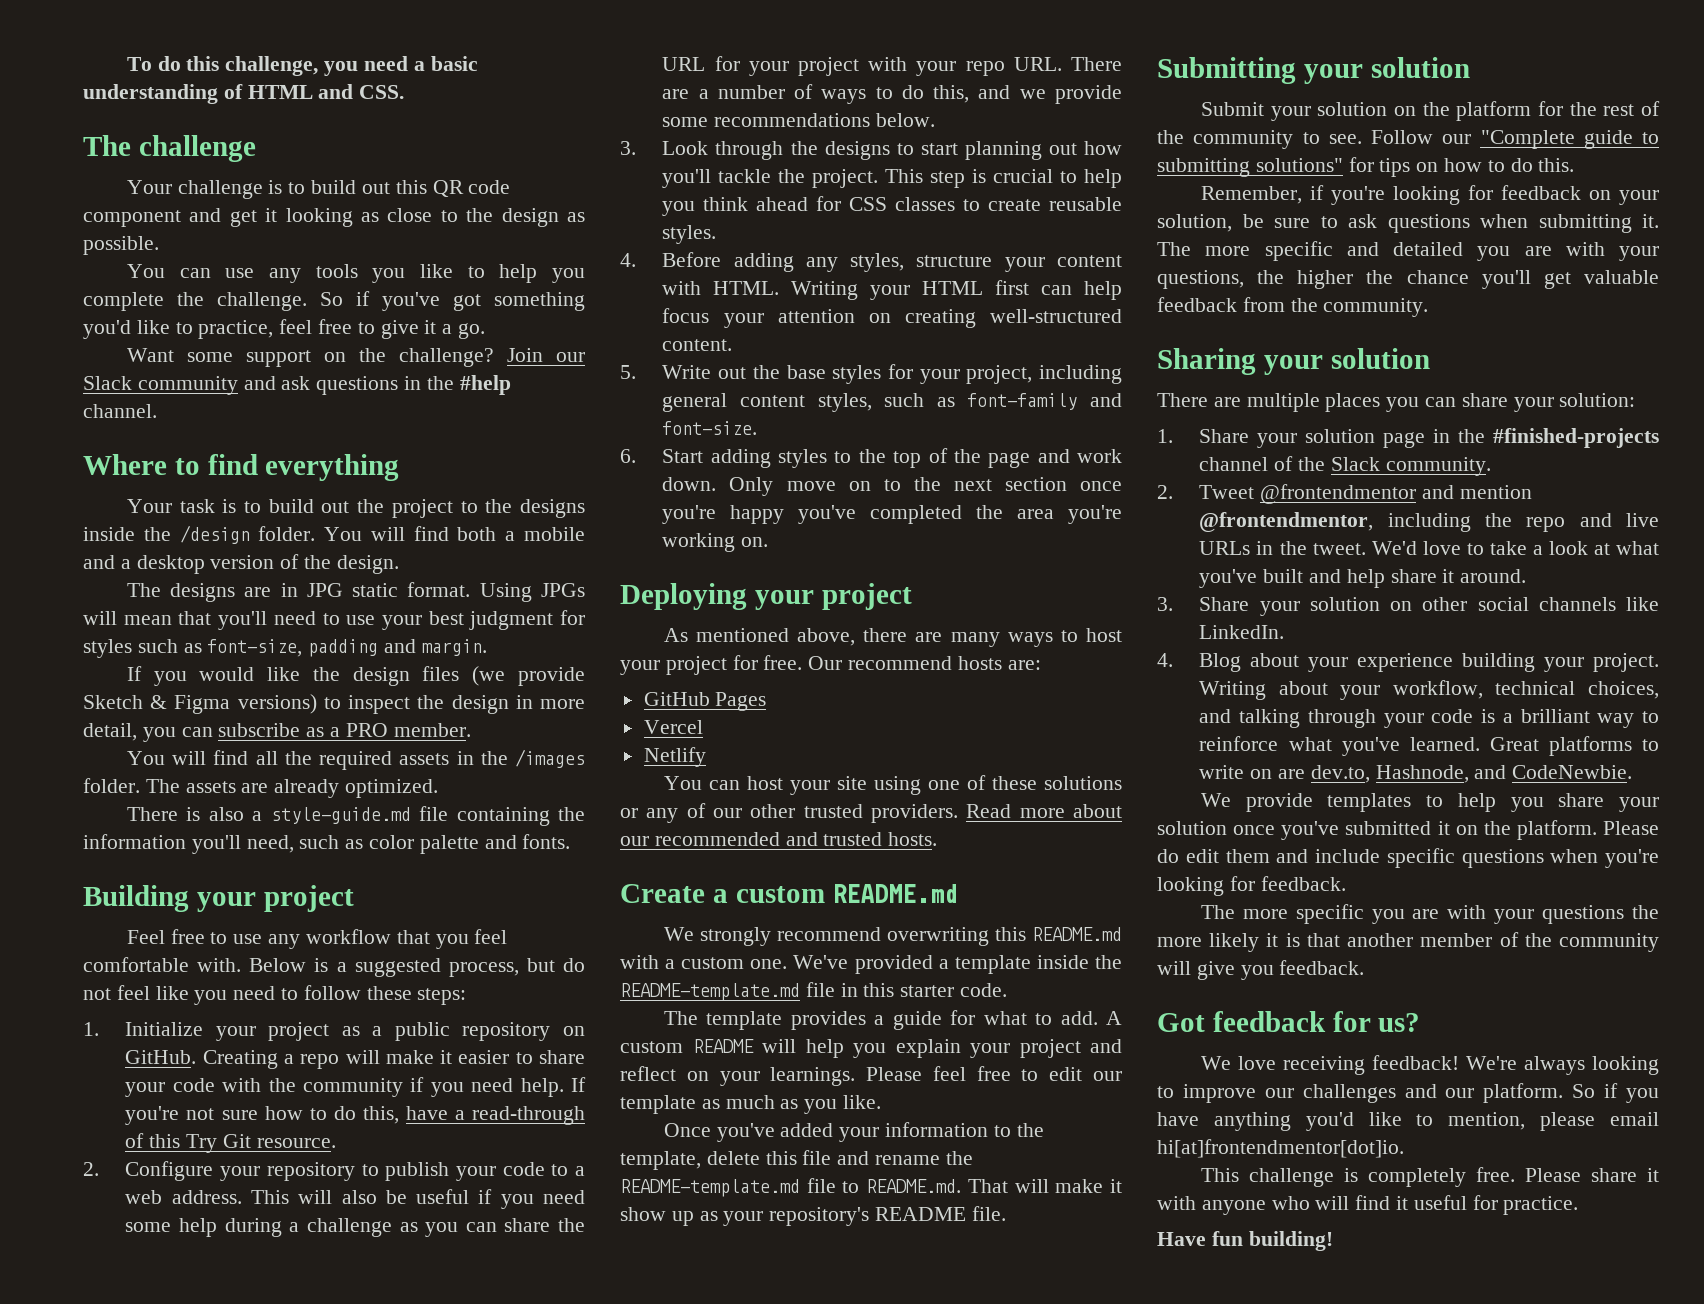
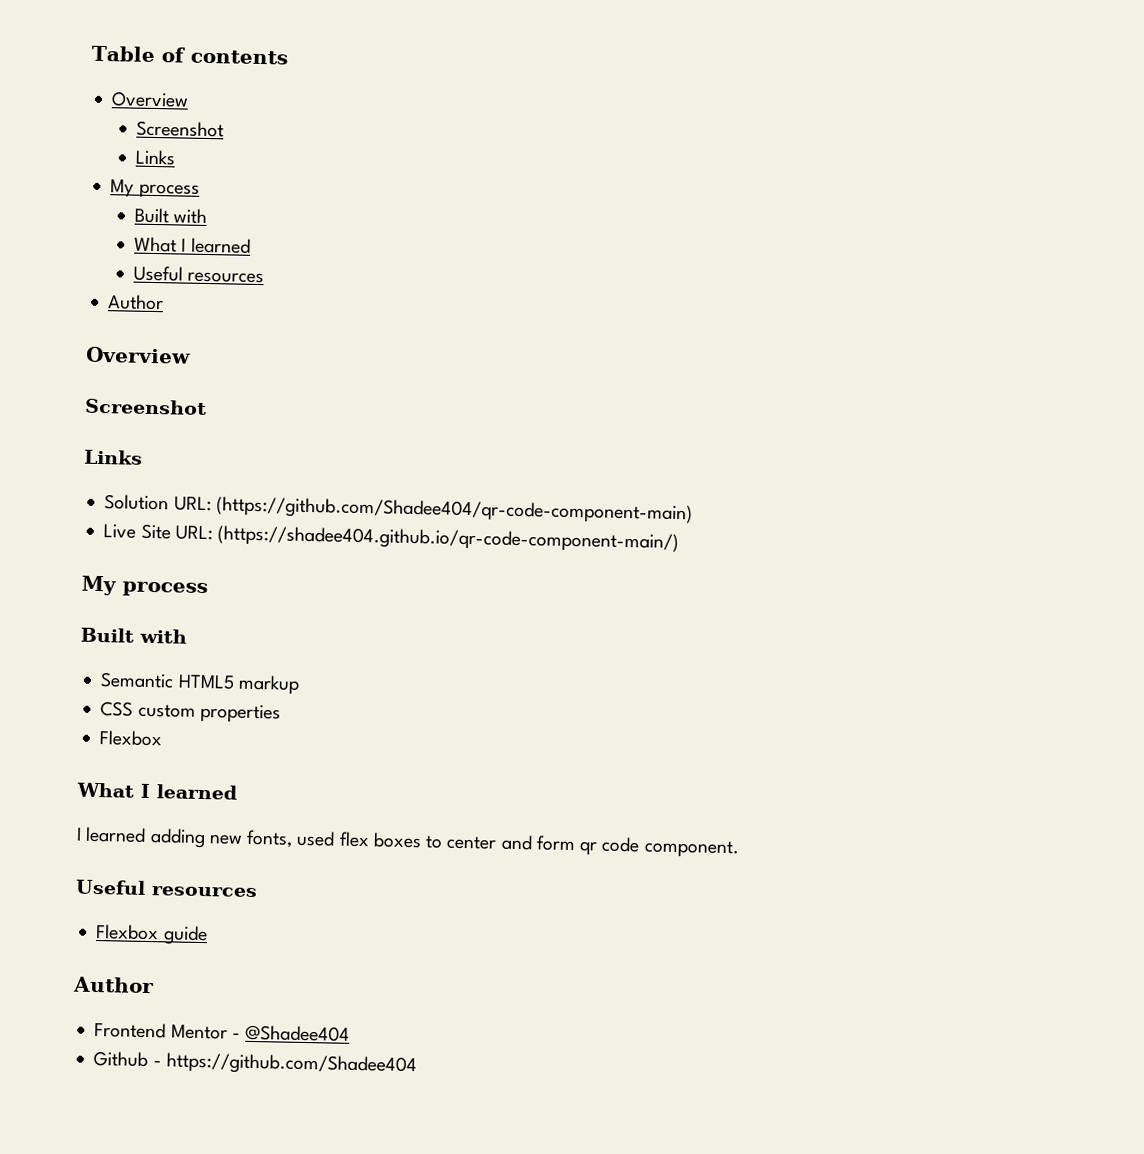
[126,56,478,76] [83,84,405,104] [83,135,256,162] [126,180,511,199] [83,208,585,227] [83,236,159,255] [126,264,585,283] [83,291,585,311] [83,319,486,339] [126,348,585,367] [83,375,511,395] [83,404,157,418] [83,454,400,481] [126,499,585,518] [83,525,585,544] [83,554,399,574] [126,582,585,602] [83,610,585,630] [83,639,487,658] [126,666,585,686] [83,694,585,714] [83,723,471,742] [126,749,585,770] [83,778,439,798] [126,806,585,826] [83,834,571,854] [83,885,354,912] [126,929,508,949] [83,957,585,977] [83,985,467,1005] [83,1022,585,1041] [125,1050,586,1069] [125,1077,586,1097] [125,1106,585,1125] [125,1133,336,1153] [83,1161,585,1181] [125,1189,586,1209] [125,1218,585,1237] [662,56,1122,76] [662,84,1122,104] [662,113,936,127] [620,141,1122,160] [662,169,1122,188] [662,196,1122,216] [662,225,717,244] [620,252,1122,272] [662,280,1122,300] [662,308,1122,328] [662,339,733,351] [620,364,1122,384] [662,393,1122,412] [662,421,758,435] [620,448,1122,468] [662,477,1122,496] [662,505,1122,524] [662,533,769,552] [620,583,912,610] [663,628,1122,647] [620,655,1041,675] [643,692,767,711] [643,720,703,734] [643,747,706,767] [663,775,1122,795] [620,803,1122,823] [620,832,938,846] [620,884,959,903] [663,927,1122,946] [620,955,1122,974] [620,982,1008,1001] [663,1010,1122,1030] [620,1039,1122,1058] [620,1066,1122,1086] [620,1095,882,1114] [663,1122,1044,1142] [620,1150,973,1170] [620,1178,1122,1197] [620,1206,1006,1226] [1157,57,1470,84] [1200,101,1660,121] [1157,130,1659,149] [1157,157,1575,177] [1200,185,1659,205] [1157,214,1659,233] [1157,241,1659,261] [1157,270,1659,289] [1157,297,1429,317] [1157,348,1430,375] [1157,393,1636,412] [1157,428,1659,448] [1199,456,1491,476] [1157,484,1532,504] [1199,512,1659,532] [1199,541,1659,555] [1199,569,1527,588] [1157,597,1659,616] [1199,625,1285,639] [1157,653,1659,672] [1199,680,1659,700] [1199,709,1659,728] [1199,736,1659,756] [1199,765,1633,783] [1200,793,1659,812] [1157,820,1659,840] [1157,848,1659,868] [1157,876,1346,896] [1200,904,1659,924] [1157,932,1659,952] [1157,960,1365,980] [1157,1011,1421,1032] [1200,1055,1659,1075] [1157,1083,1659,1103] [1157,1112,1659,1131] [1157,1139,1404,1158] [1200,1167,1659,1187] [1157,1195,1579,1215] [1157,1231,1333,1251] To do this challenge, you need a basic understanding of HTML and CSS. // The challenge // Your challenge is to build out this QR code component and get it looking as close to the design as possible. // You can use any tools you like to help you complete the challenge. So if you've got something you'd like to practice, feel free to give it a go. // Want some support on the challenge? Join our Slack community and ask questions in the #help channel. // Where to find everything // Your task is to build out the project to the designs inside the /design folder. You will find both a mobile and a desktop version of the design. // The designs are in JPG static format. Using JPGs will mean that you'll need to use your best judgment for styles such as font-size, padding and margin. // If you would like the design files (we provide Sketch & Figma versions) to inspect the design in more detail, you can subscribe as a PRO member. // You will find all the required assets in the /images folder. The assets are already optimized. // There is also a style-guide.md file containing the information you'll need, such as color palette and fonts. // Building your project // Feel free to use any workflow that you feel comfortable with. Below is a suggested process, but do not feel like you need to follow these steps: // 1. Initialize your project as a public repository on GitHub. Creating a repo will make it easier to share your code with the community if you need help. If you're not sure how to do this, have a read-through of this Try Git resource. // 2. Configure your repository to publish your code to a web address. This will also be useful if you need some help during a challenge as you can share the URL for your project with your repo URL. There are a number of ways to do this, and we provide some recommendations below. // 3. Look through the designs to start planning out how you'll tackle the project. This step is crucial to help you think ahead for CSS classes to create reusable styles. // 4. Before adding any styles, structure your content with HTML. Writing your HTML first can help focus your attention on creating well-structured content. // 5. Write out the base styles for your project, including general content styles, such as font-family and font-size. // 6. Start adding styles to the top of the page and work down. Only move on to the next section once you're happy you've completed the area you're working on. // Deploying your project // As mentioned above, there are many ways to host your project for free. Our recommend hosts are: // GitHub Pages // Vercel // Netlify // You can host your site using one of these solutions or any of our other trusted providers. Read more about our recommended and trusted hosts. // Create a custom README.md // We strongly recommend overwriting this README.md with a custom one. We've provided a template inside the README-template.md file in this starter code. // The template provides a guide for what to add. A custom README will help you explain your project and reflect on your learnings. Please feel free to edit our template as much as you like. // Once you've added your information to the template, delete this file and rename the README-template.md file to README.md. That will make it show up as your repository's README file. // Submitting your solution // Submit your solution on the platform for the rest of the community to see. Follow our "Complete guide to submitting solutions" for tips on how to do this. // Remember, if you're looking for feedback on your solution, be sure to ask questions when submitting it. The more specific and detailed you are with your questions, the higher the chance you'll get valuable feedback from the community. // Sharing your solution // There are multiple places you can share your solution: // 1. Share your solution page in the #finished-projects channel of the Slack community. // 2. Tweet @frontendmentor and mention @frontendmentor, including the repo and live URLs in the tweet. We'd love to take a look at what you've built and help share it around. // 3. Share your solution on other social channels like LinkedIn. // 4. Blog about your experience building your project. Writing about your workflow, technical choices, and talking through your code is a brilliant way to reinforce what you've learned. Great platforms to write on are dev.to, Hashnode, and CodeNewbie. // We provide templates to help you share your solution once you've submitted it on the platform. Please do edit them and include specific questions when you're looking for feedback. // The more specific you are with your questions the more likely it is that another member of the community will give you feedback. // Got feedback for us? // We love receiving feedback! We're always looking to improve our challenges and our platform. So if you have anything you'd like to mention, please email hi[at]frontendmentor[dot]io. // This challenge is completely free. Please share it with anyone who will find it useful for practice. // Have fun building! -> [91,45,288,65] [111,91,190,108] [136,120,225,138] [135,149,177,166] [110,179,200,199] [134,207,208,225] [134,236,251,254] [133,265,265,284] [108,294,165,311] [86,346,191,364] [85,398,207,416] [84,449,143,465] [104,494,693,525] [103,523,680,554] [81,575,208,598] [80,627,187,644] [100,672,300,695] [100,701,281,724] [99,730,163,747] [76,782,237,800] [76,826,740,859] [75,879,258,898] [96,924,208,946] [73,976,154,994] [94,1021,351,1042] [93,1050,417,1077] Table of contents // Overview // Screenshot // Links // My process // Built with // What I learned // Useful resources // Author // Overview // Screenshot // Links // Solution URL: (https://github.com/Shadee404/qr-code-component-main) // Live Site URL: (https://shadee404.github.io/qr-code-component-main/) // My process // Built with // Semantic HTML5 markup // CSS custom properties // Flexbox // What I learned // I learned adding new fonts, used flex boxes to center and form qr code component. // Useful resources // Flexbox guide // Author // Frontend Mentor - @Shadee404 // Github - https://github.com/Shadee404

